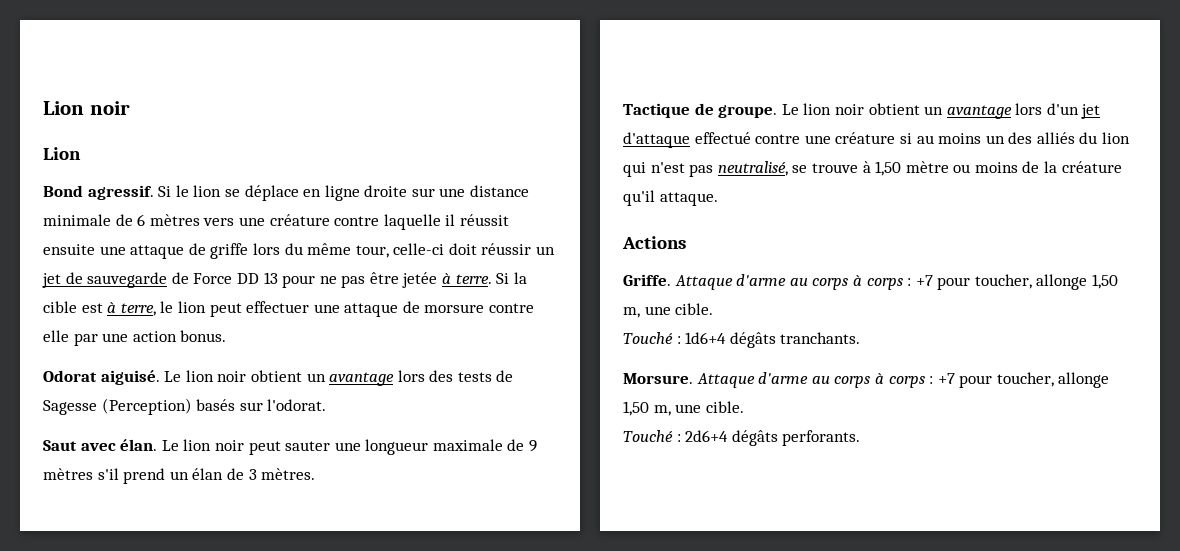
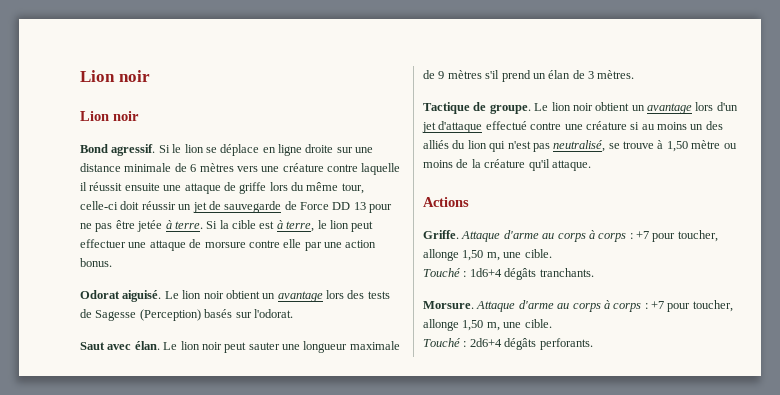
(81, 153) none -> [113,111,139,121] noir

